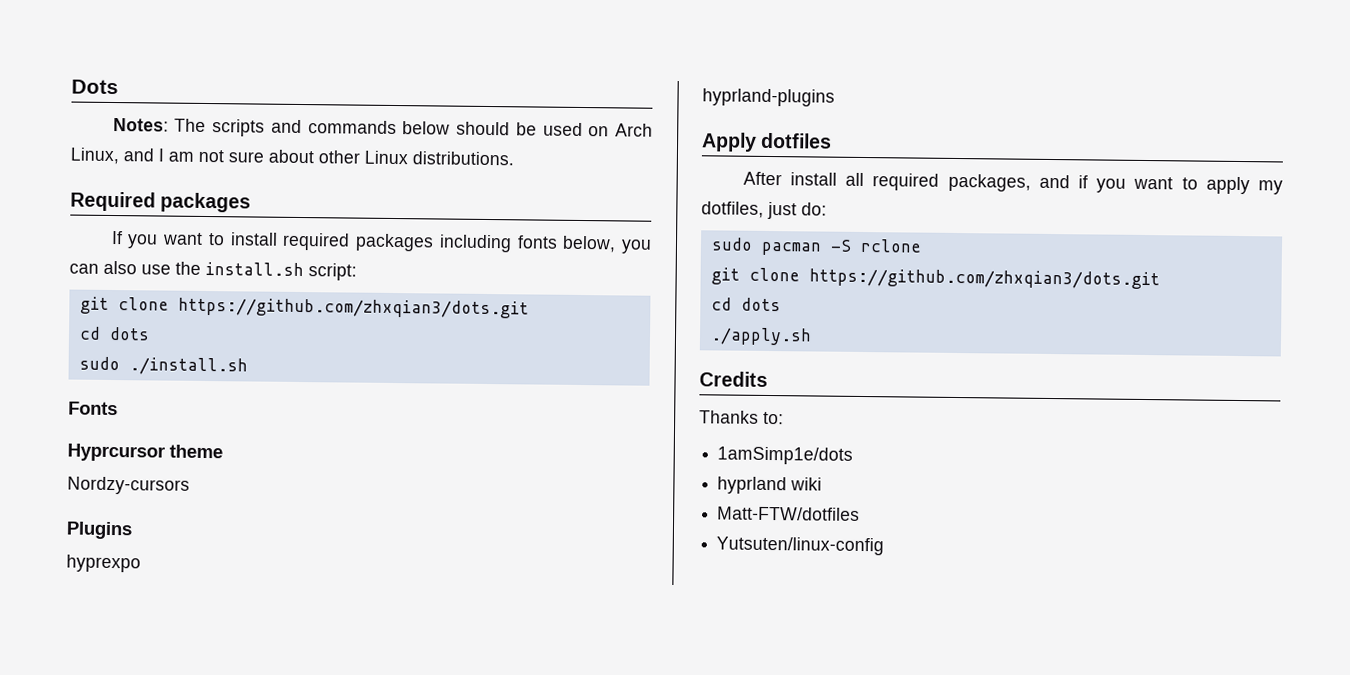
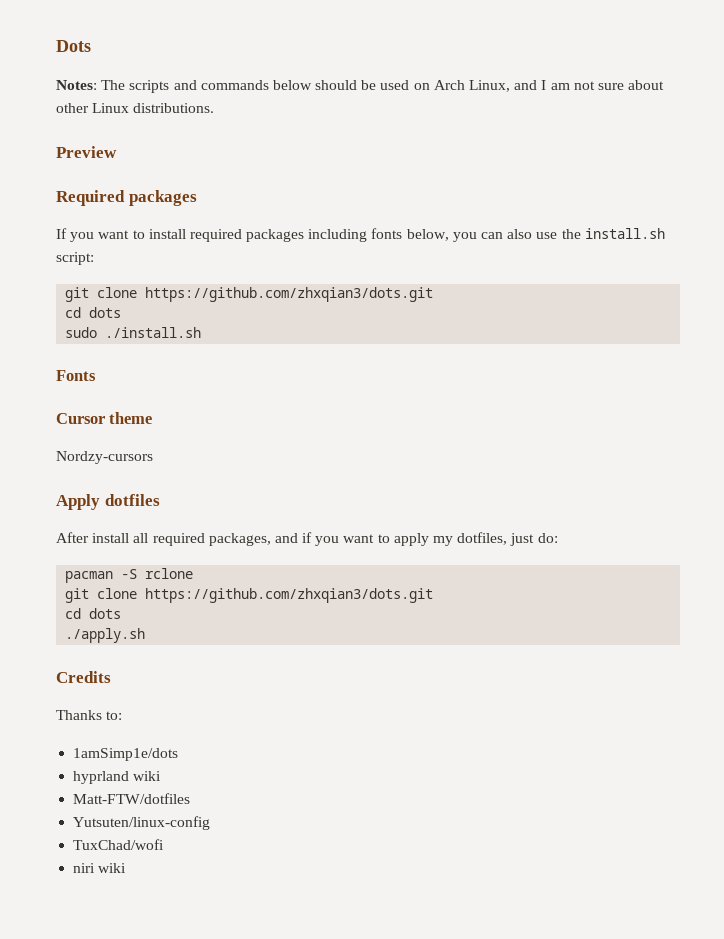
(514, 158) none -> [56,146,117,158] // Preview
[67,443,165,462] Hyprcursor -> [56,413,105,424] Cursor
[66,521,133,540] [66,554,141,573] [702,88,835,107] // Plugins // hyprexpo // hyprland-plugins -> (153, 457) none
[710,237,753,251] sudo -> (558, 538) none
(885, 546) none -> [73,839,165,850] [73,863,127,873] // TuxChad/wofi // niri wiki

